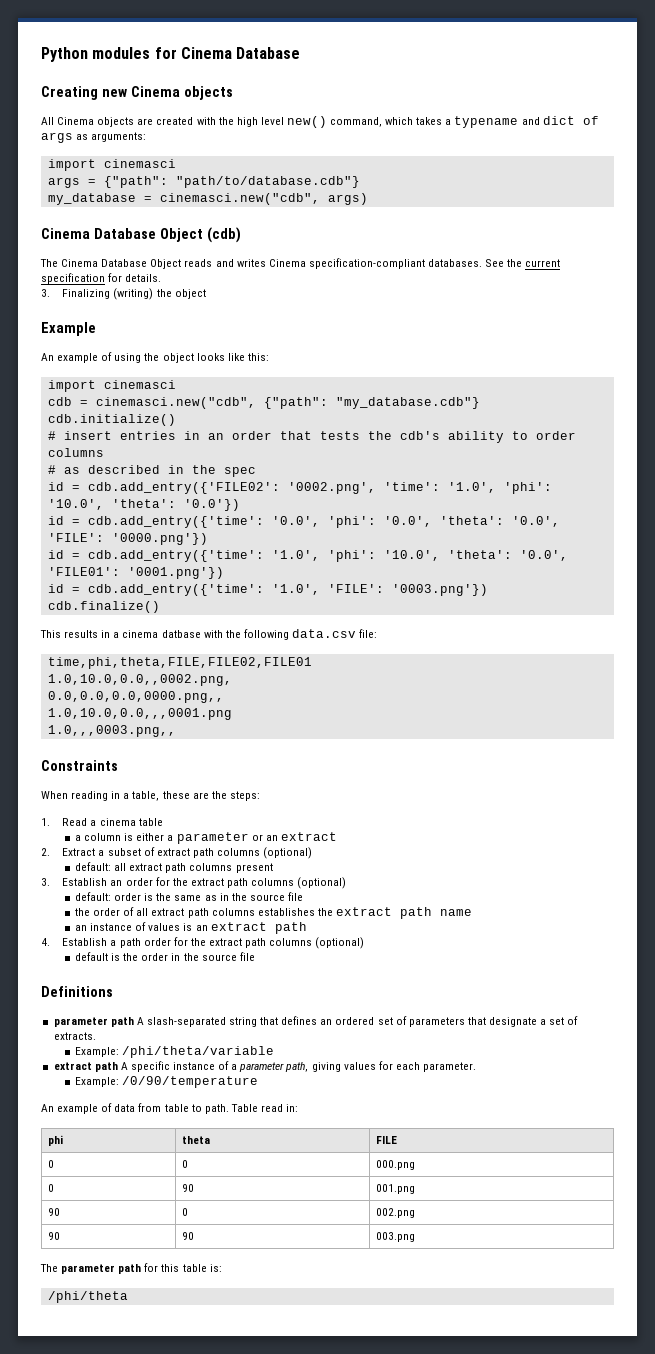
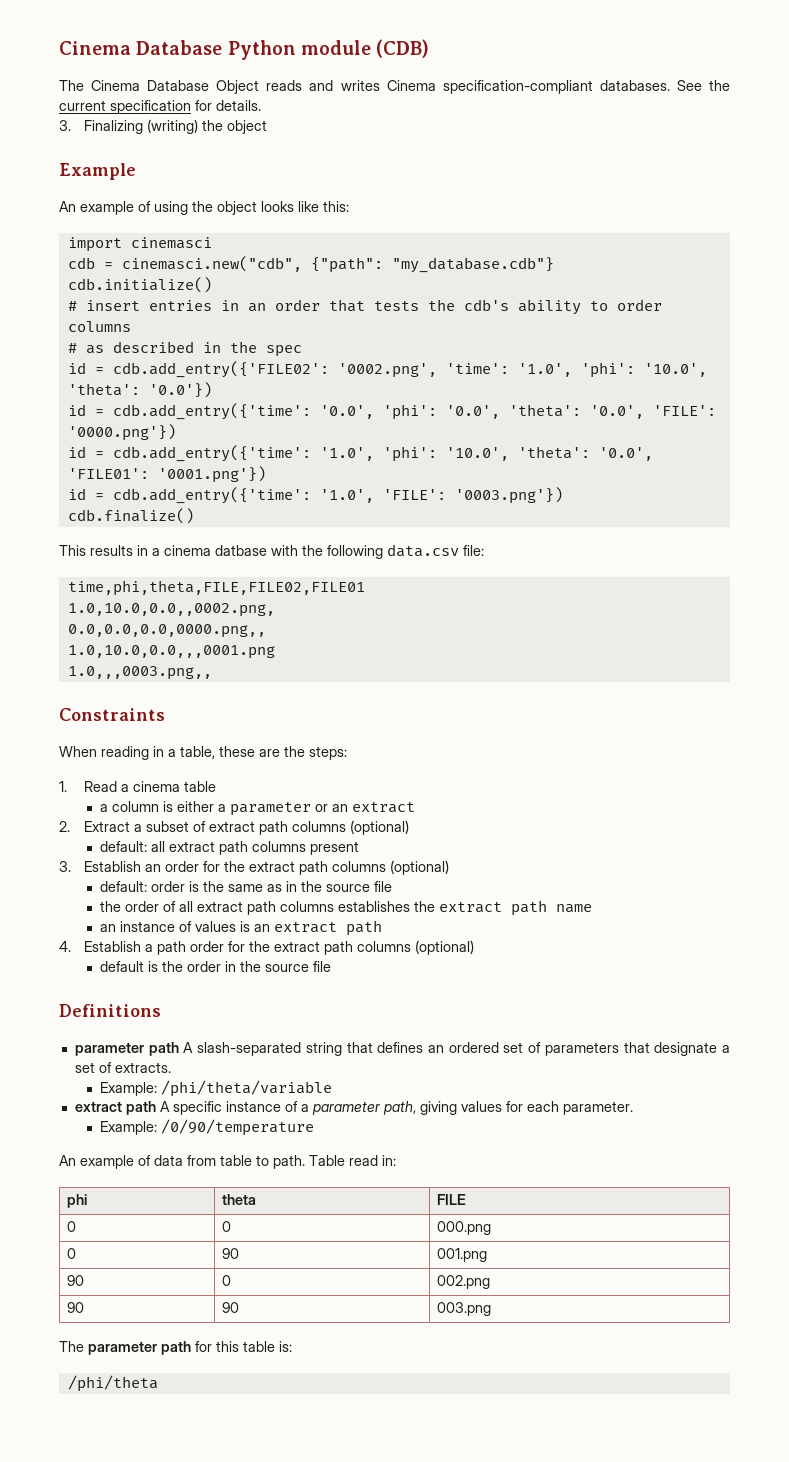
[41,47,301,62] [41,86,233,100] [41,116,599,128] [41,132,147,143] [47,159,176,171] [47,176,360,188] [47,193,368,205] [41,227,241,243] Python modules for Cinema Database // Creating new Cinema objects // All Cinema objects are created with the high level new() command, which takes a typename and dict of args as arguments: // import cinemasci // args = {"path": "path/to/database.cdb"} // my_database = cinemasci.new("cdb", args) // Cinema Database Object (cdb) -> [59,39,430,60] Cinema Database Python module (CDB)

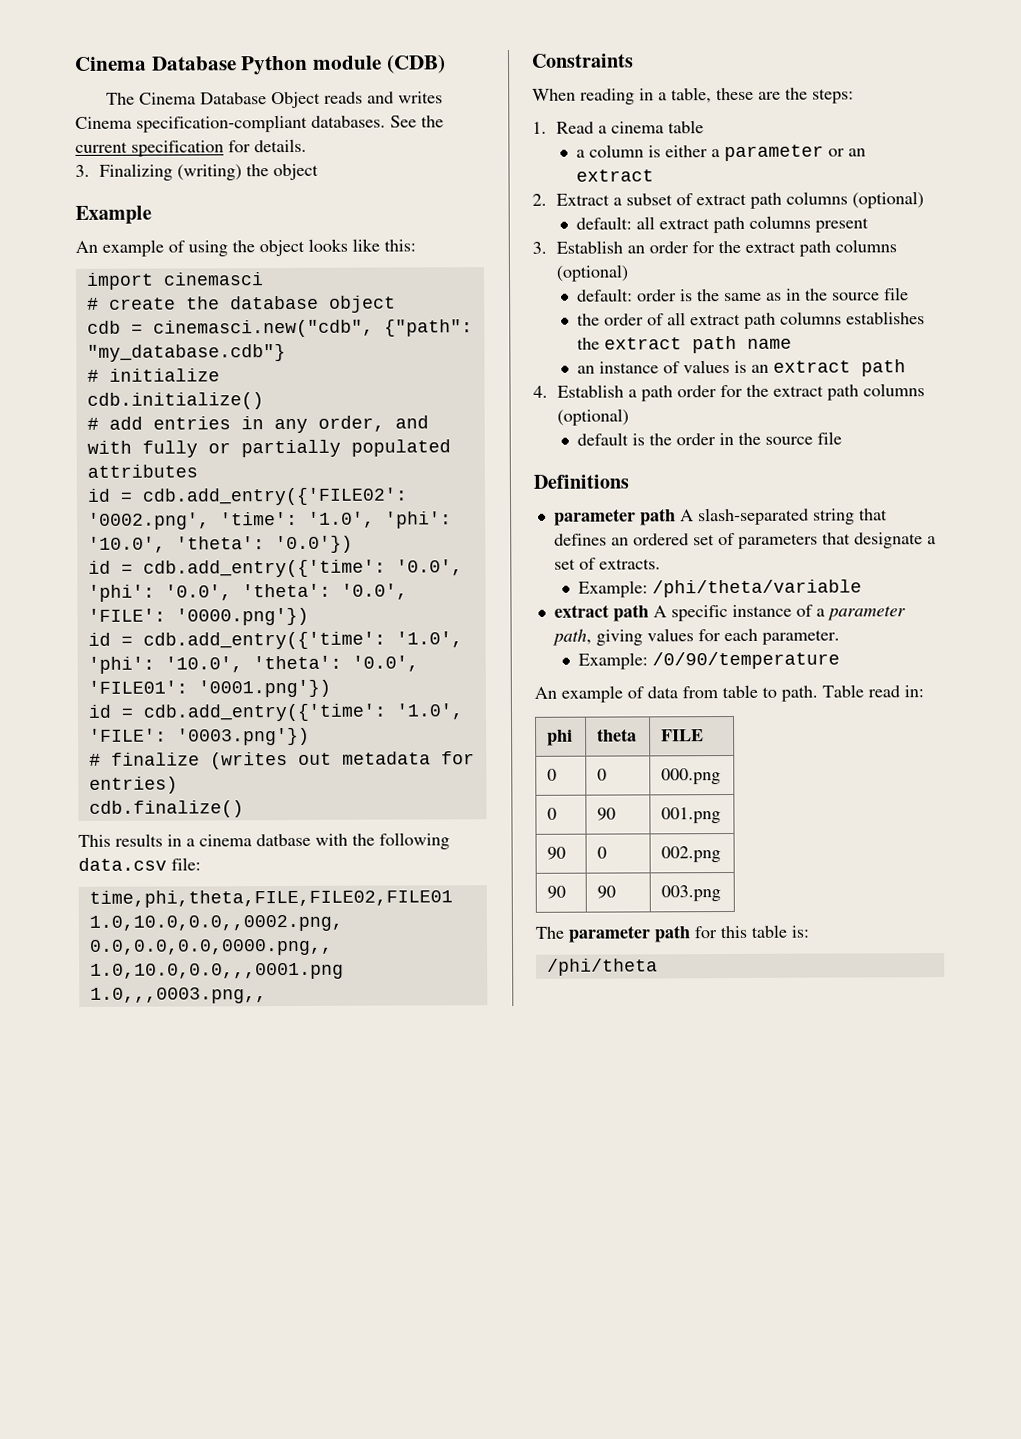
(212, 243) none -> [86,295,396,313] // # create the database object
(554, 265) none -> [86,368,220,382] // # initialize
[85,300,140,311] insert -> [108,416,143,430] add
[247,299,662,315] [67,321,131,332] [67,341,302,357] an order that tests the cdb's ability to order columns // # as described in the spec -> [273,415,429,434] [86,439,451,458] [86,464,198,478] any order, and with fully or partially populated attributes
(563, 495) none -> [88,751,475,770] [88,776,178,794] // # finalize (writes out metadata for entries)

